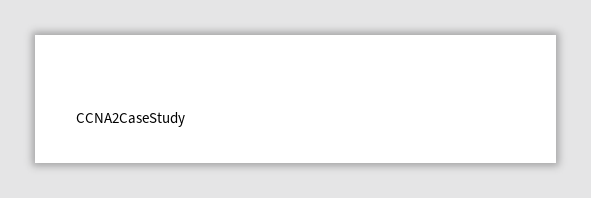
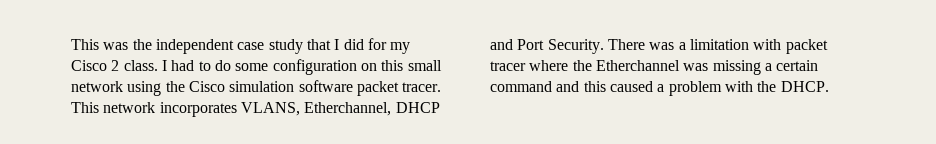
[76,112,185,127] CCNA2CaseStudy -> [71,38,411,54] [71,59,442,75] [71,80,442,96] [71,102,440,117] [490,39,828,54] [490,60,819,75] [490,81,829,96] This was the independent case study that I did for my Cisco 2 class. I had to do some configuration on this small network using the Cisco simulation software packet tracer. This network incorporates VLANS, Etherchannel, DHCP and Port Security. There was a limitation with packet tracer where the Etherchannel was missing a certain command and this caused a problem with the DHCP.

